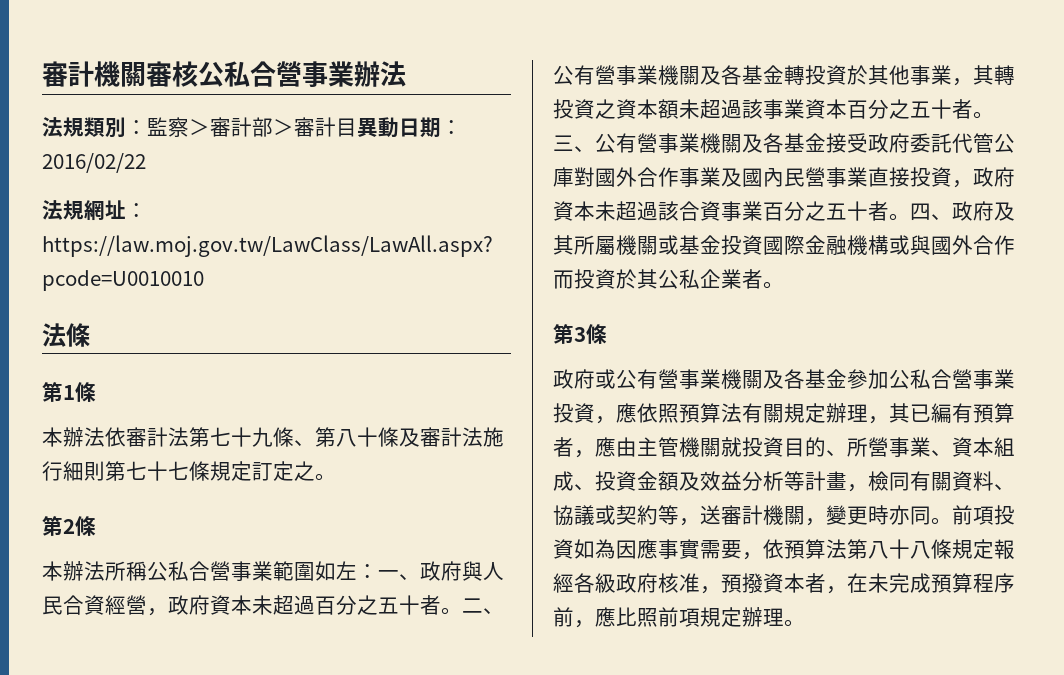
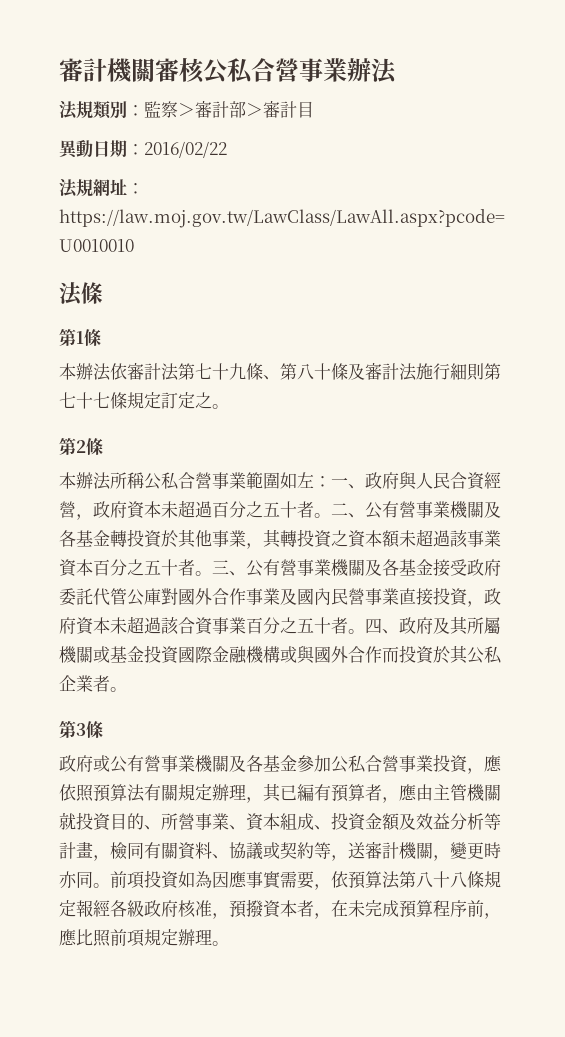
(357, 127) none -> (314, 109) //

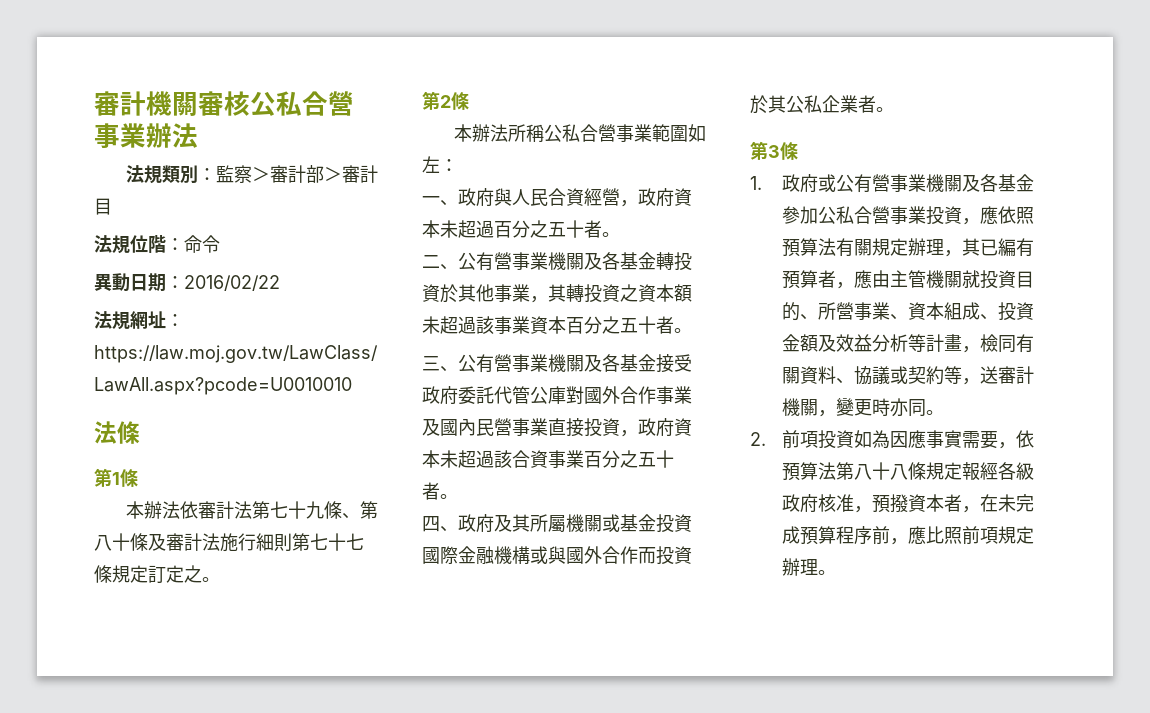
(314, 109) none -> [94,235,220,254] // 法規位階：命令
(331, 481) none -> (458, 165) //
(331, 515) none -> (620, 234) //
(212, 573) none -> (692, 330) //
(365, 631) none -> (458, 496) //
(103, 729) none -> [750,176,762,190] 1.
(110, 885) none -> [750,432,766,446] // 2.

